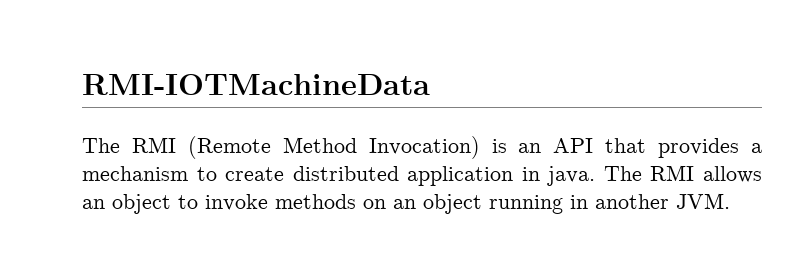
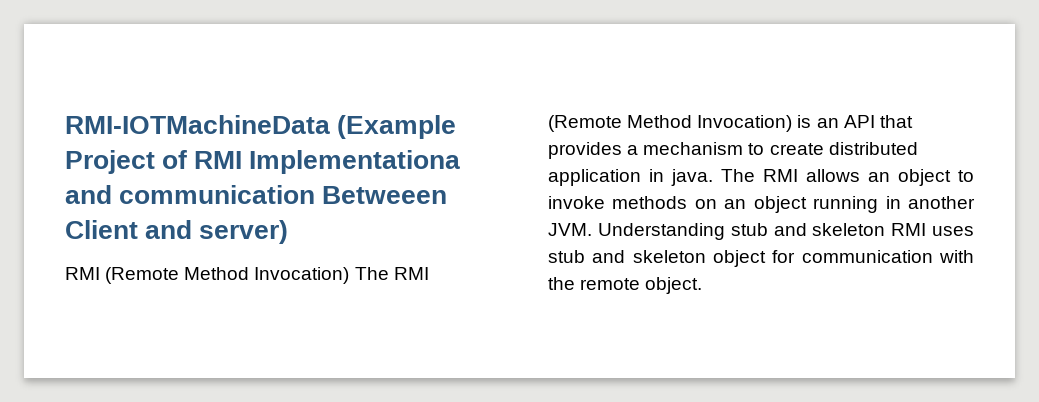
(430, 84) // -> [337,115,457,139] [65,150,461,174] [65,185,448,204] [65,220,289,244] [65,267,350,284] (Example Project of RMI Implementationa and communication Betweeen Client and server) // RMI (Remote Method Invocation)
(730, 201) none -> [597,223,974,240] [548,250,974,267] [548,277,703,294] Understanding stub and skeleton RMI uses stub and skeleton object for communication with the remote object.

